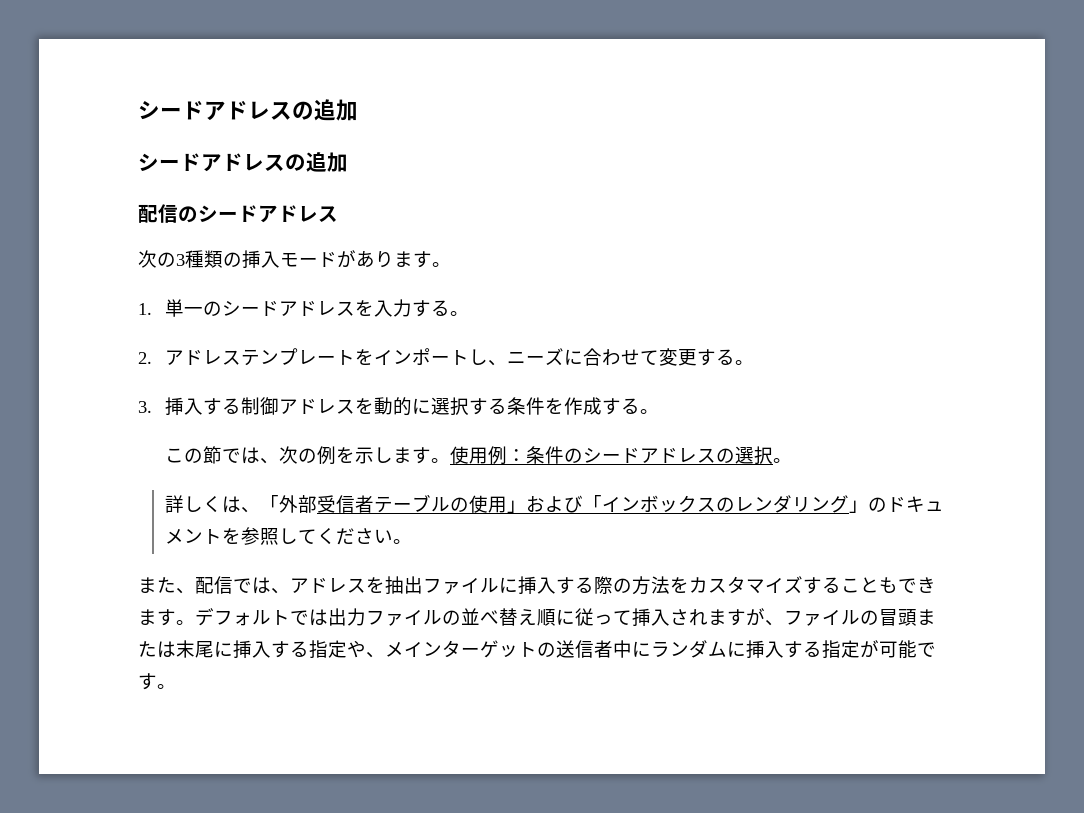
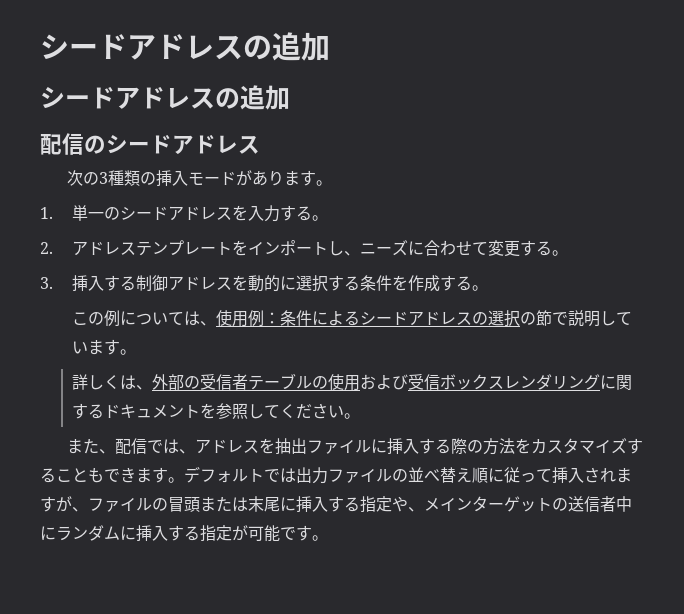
[202,446,450,465] 節では、次の例を示します。 -> [103,310,216,327] 例については、
[563,448,583,463] の -> [311,311,360,326] による
(773, 455) none -> [519,310,632,327] [71,339,120,355] の節で説明しています
[259,495,317,513] 「外部 -> [151,374,200,390] 外部の
[506,495,640,513] 」および「イン -> [359,374,440,390] および受信
[715,497,735,512] の -> (504, 382) none
[848,497,887,513] 」の -> [599,375,632,390] [71,403,104,419] に関する

